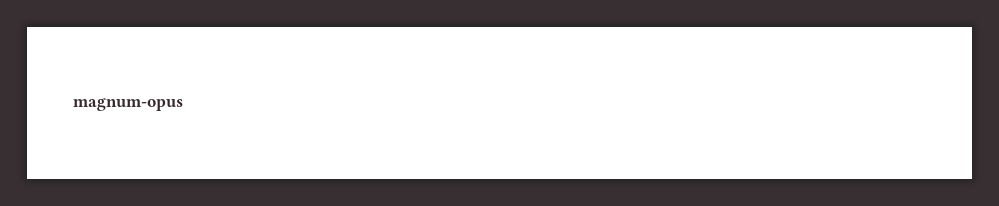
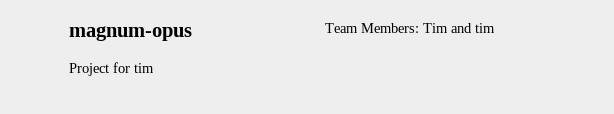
(183, 104) none -> [69,62,154,76] [325,23,495,33] // Project for tim // Team Members: Tim and tim

